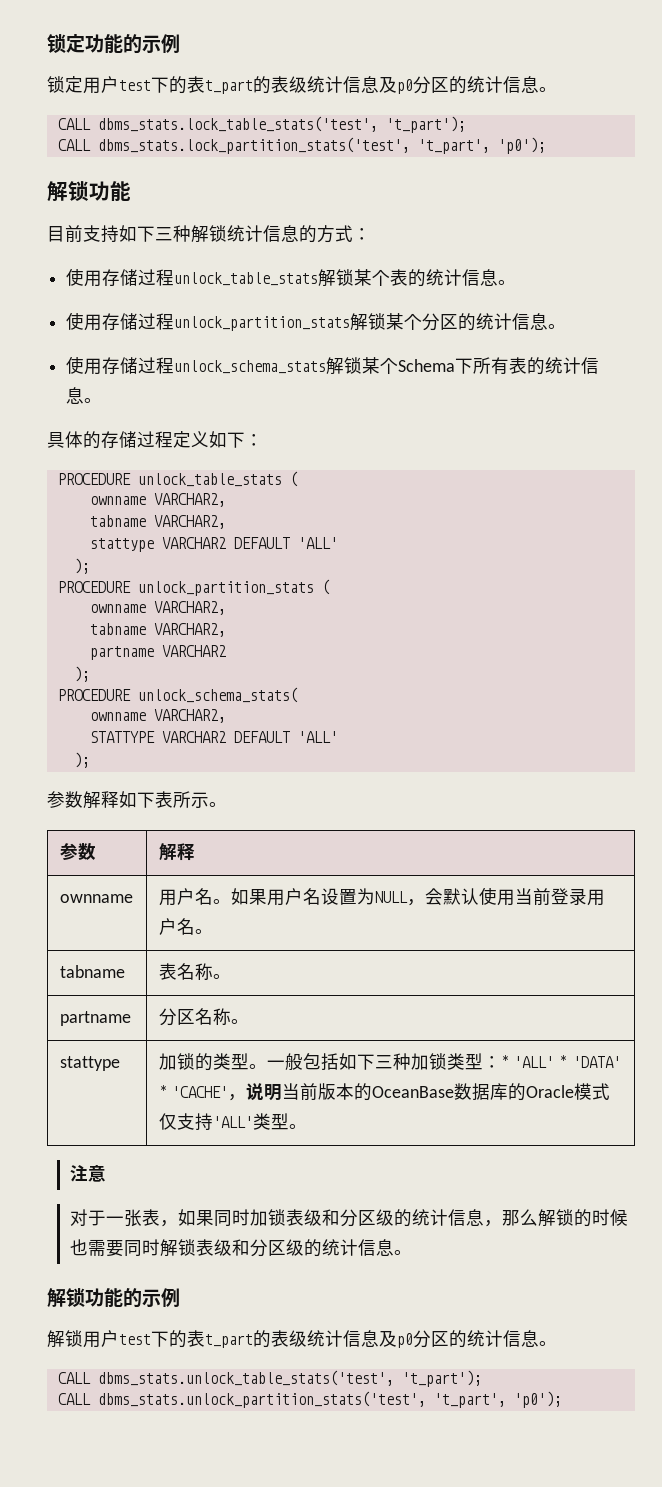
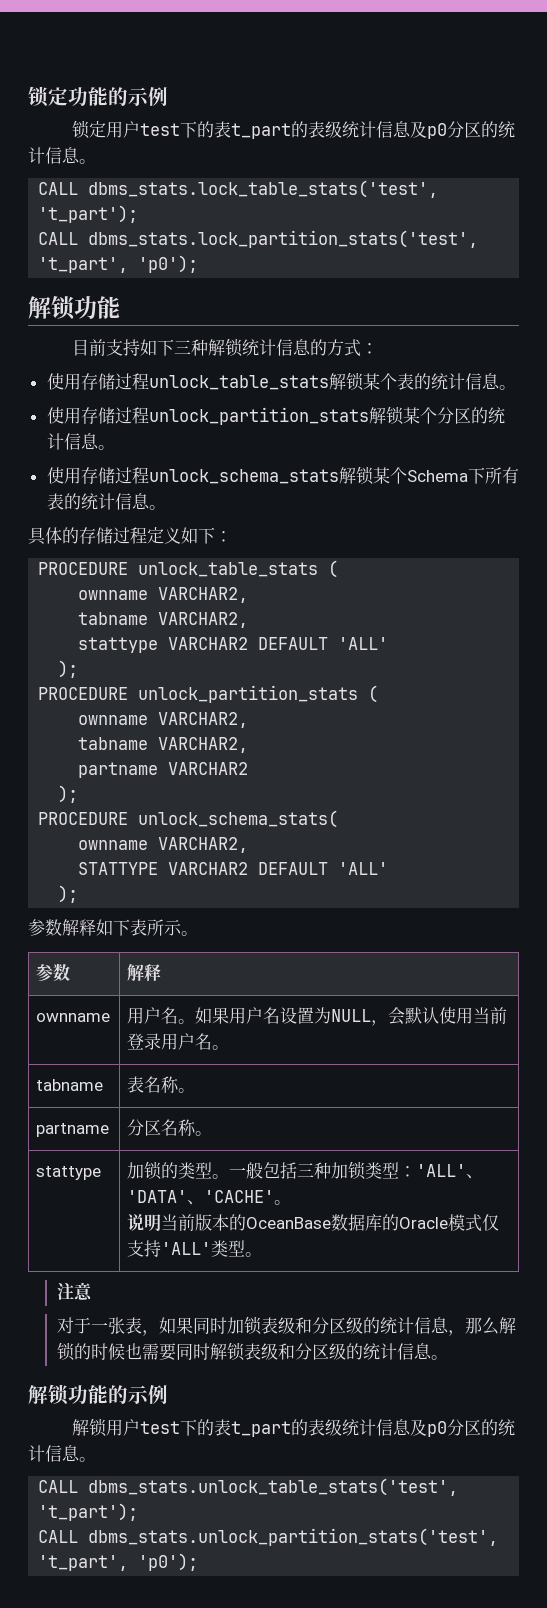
[338,1053,375,1070] 如下 -> (298, 1170) none
[500,1055,621,1068] [158,1085,247,1101] * 'ALL' * 'DATA' * 'CACHE'， -> [416,1164,484,1179] [127,1190,292,1205] 'ALL'、'DATA'、'CACHE'。 //

